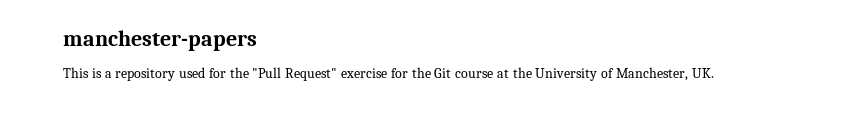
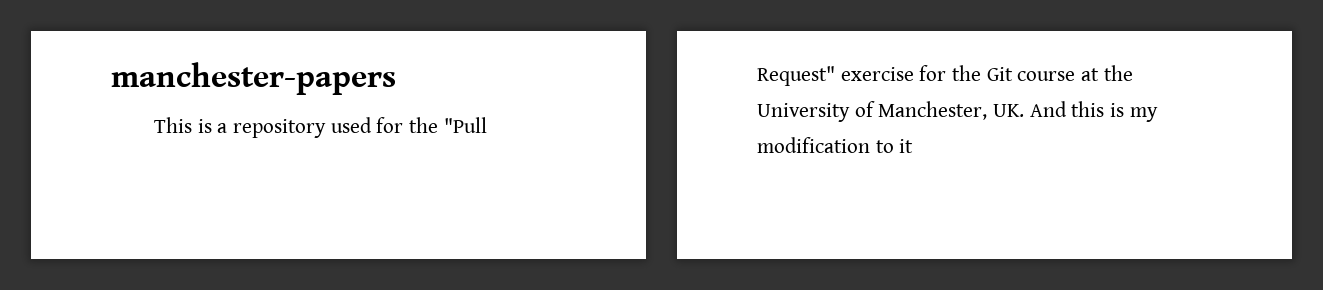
(714, 73) none -> [1029,101,1158,122] [757,137,914,153] And this is my modification to it

